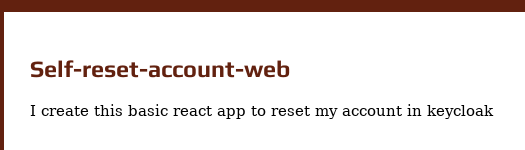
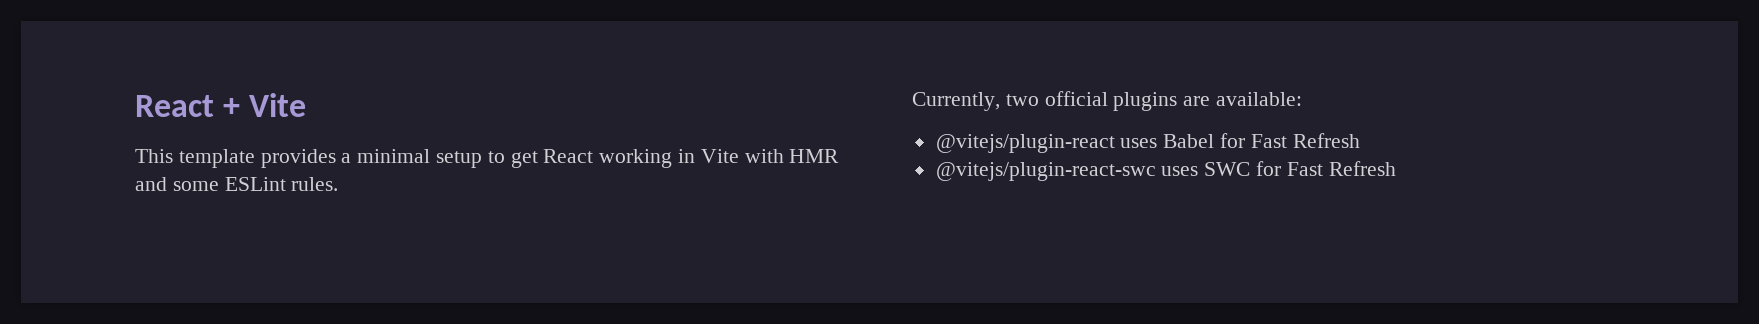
[30,60,290,78] [30,104,494,119] Self-reset-account-web // I create this basic react app to reset my account in keycloak -> [135,93,307,117] [135,149,840,168] [135,177,339,191] [912,91,1303,111] [935,133,1360,153] [935,161,1396,181] React + Vite // This template provides a minimal setup to get React working in Vite with HMR and some ESLint rules. // Currently, two official plugins are available: // @vitejs/plugin-react uses Babel for Fast Refresh // @vitejs/plugin-react-swc uses SWC for Fast Refresh

